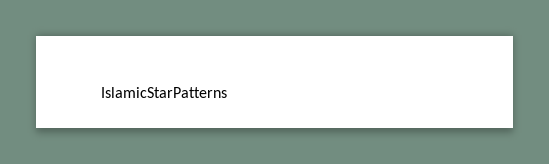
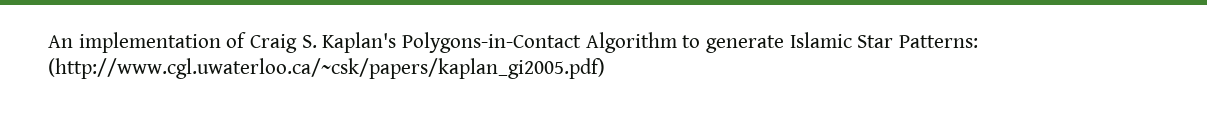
[101,87,227,98] IslamicStarPatterns -> [48,32,979,53] [48,58,605,79] An implementation of Craig S. Kaplan's Polygons-in-Contact Algorithm to generate Islamic Star Patterns: (http://www.cgl.uwaterloo.ca/~csk/papers/kaplan_gi2005.pdf)

